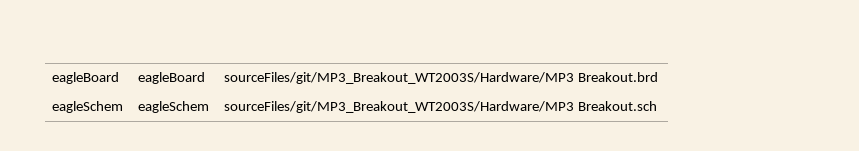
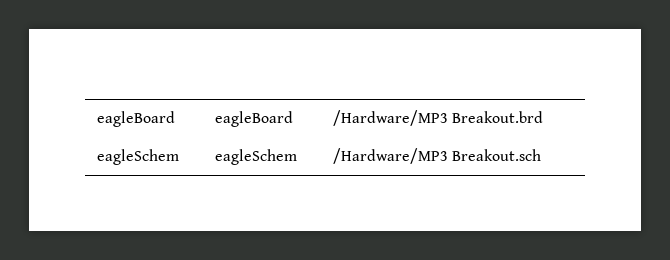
[224,72,575,84] sourceFiles/git/MP3_Breakout_WT2003S/Hardware/MP3 -> [333,110,449,126] /Hardware/MP3
[224,101,575,113] sourceFiles/git/MP3_Breakout_WT2003S/Hardware/MP3 -> [333,148,449,164] /Hardware/MP3

